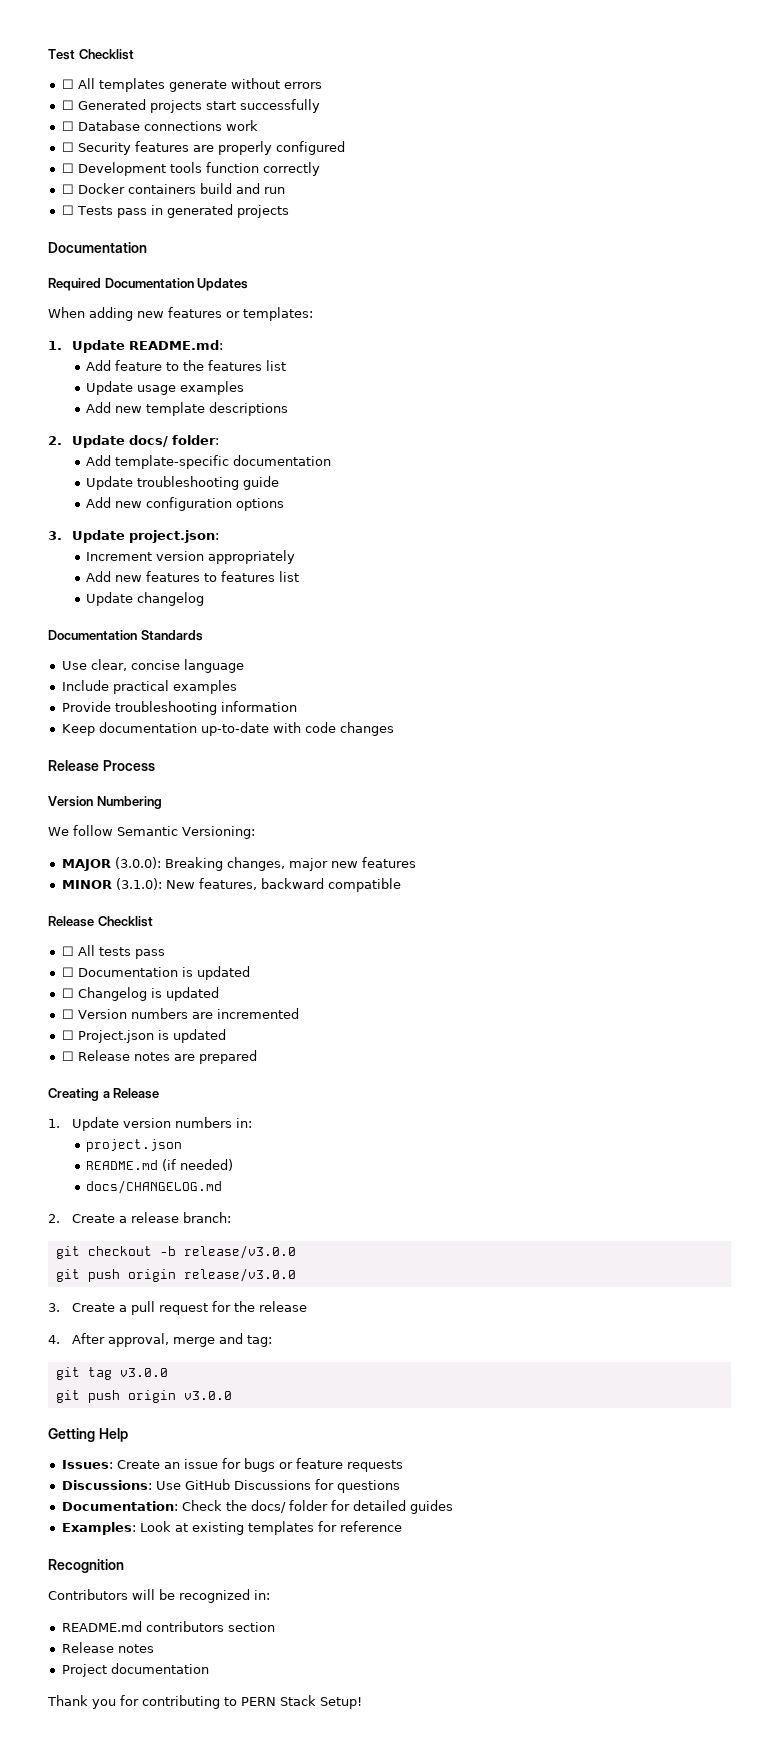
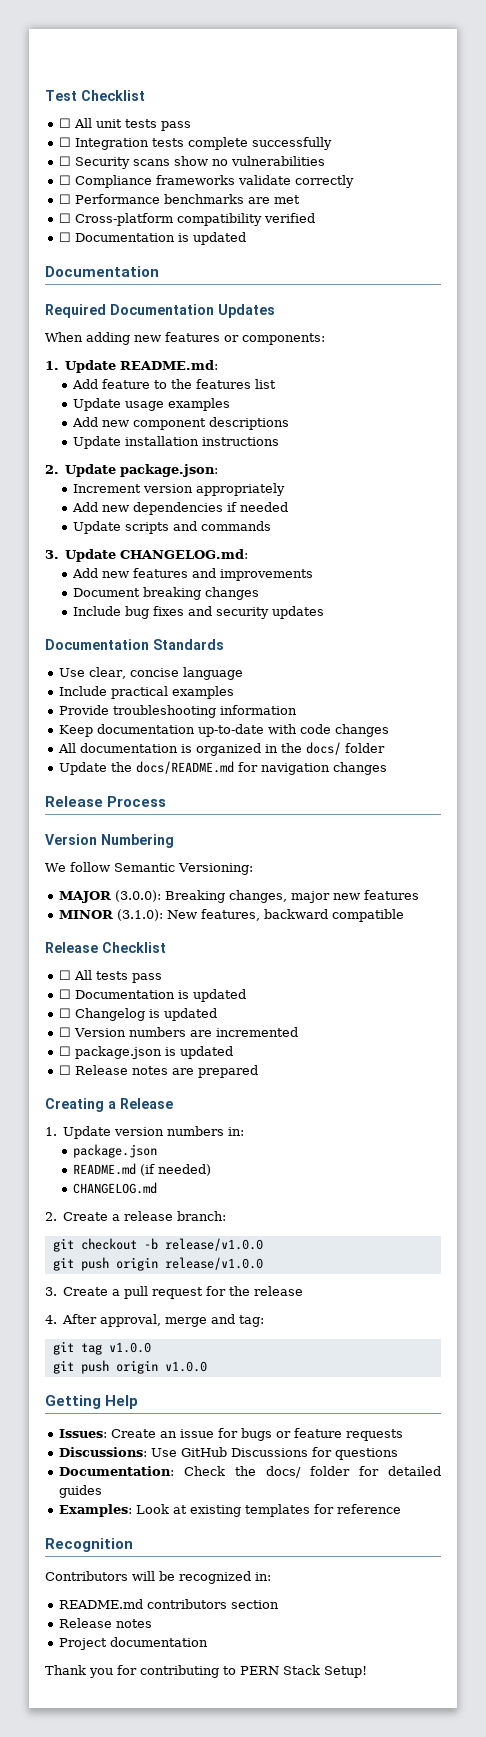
[98,78,322,92] [61,99,320,113] [61,120,258,131] [61,141,345,155] [61,162,320,176] [61,183,285,194] [61,204,289,218] templates generate without errors // ☐ Generated projects start successfully // ☐ Database connections work // ☐ Security features are properly configured // ☐ Development tools function correctly // ☐ Docker containers build and run // ☐ Tests pass in generated projects -> [95,119,191,131] [58,137,332,150] [58,156,325,169] [58,175,354,188] [58,194,300,204] [58,213,315,226] [58,232,246,245] unit tests pass // ☐ Integration tests complete successfully // ☐ Security scans show no vulnerabilities // ☐ Compliance frameworks validate correctly // ☐ Performance benchmarks are met // ☐ Cross-platform compatibility verified // ☐ Documentation is updated
[243,307,313,321] templates: -> [242,333,325,345] components:
[146,402,206,416] template -> [133,418,207,430] component
(289, 409) none -> [73,436,280,449] // Update installation instructions
[129,435,220,447] [86,455,332,469] [86,476,280,490] [86,497,285,511] [48,530,220,543] docs/ folder: // Add template-specific documentation // Update troubleshooting guide // Add new configuration options // 3. Update project.json: -> [120,464,219,477] package.json:
[146,571,300,582] [86,592,205,606] features to features list // Update changelog -> [133,502,289,515] [73,521,272,534] [45,549,249,562] [72,568,314,581] [73,587,260,600] [73,606,325,619] dependencies if needed // Update scripts and commands // 3. Update CHANGELOG.md: // Add new features and improvements // Document breaking changes // Include bug fixes and security updates
(394, 729) none -> [57,742,385,756] [58,761,387,775] // All documentation is organized in the docs/ folder // Update the docs/README.md for navigation changes
[77,1030,154,1043] Project.json -> [74,1046,162,1059] package.json
[86,1139,183,1152] project.json -> [73,1144,158,1158] package.json
[86,1180,223,1194] docs/CHANGELOG.md -> [73,1182,158,1194] CHANGELOG.md
[183,1245,296,1259] [55,1268,296,1282] release/v3.0.0 // git push origin release/v3.0.0 -> [164,1238,263,1251] [52,1257,263,1271] release/v1.0.0 // git push origin release/v1.0.0
[119,1368,168,1377] [55,1390,232,1403] v3.0.0 // git push origin v3.0.0 -> [108,1342,151,1353] [52,1360,207,1374] v1.0.0 // git push origin v1.0.0

